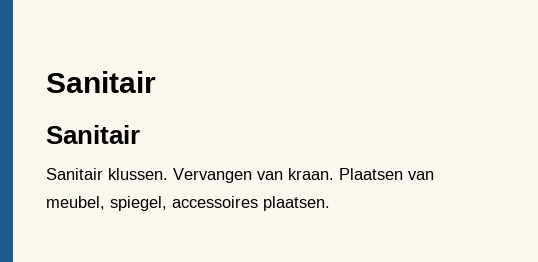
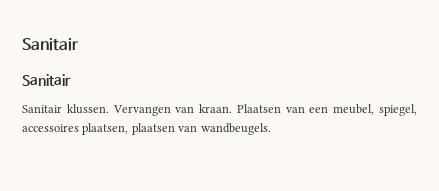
(434, 175) none -> [309,106,329,113] een
[263,196,330,211] plaatsen. -> [82,123,271,135] plaatsen, plaatsen van wandbeugels.

